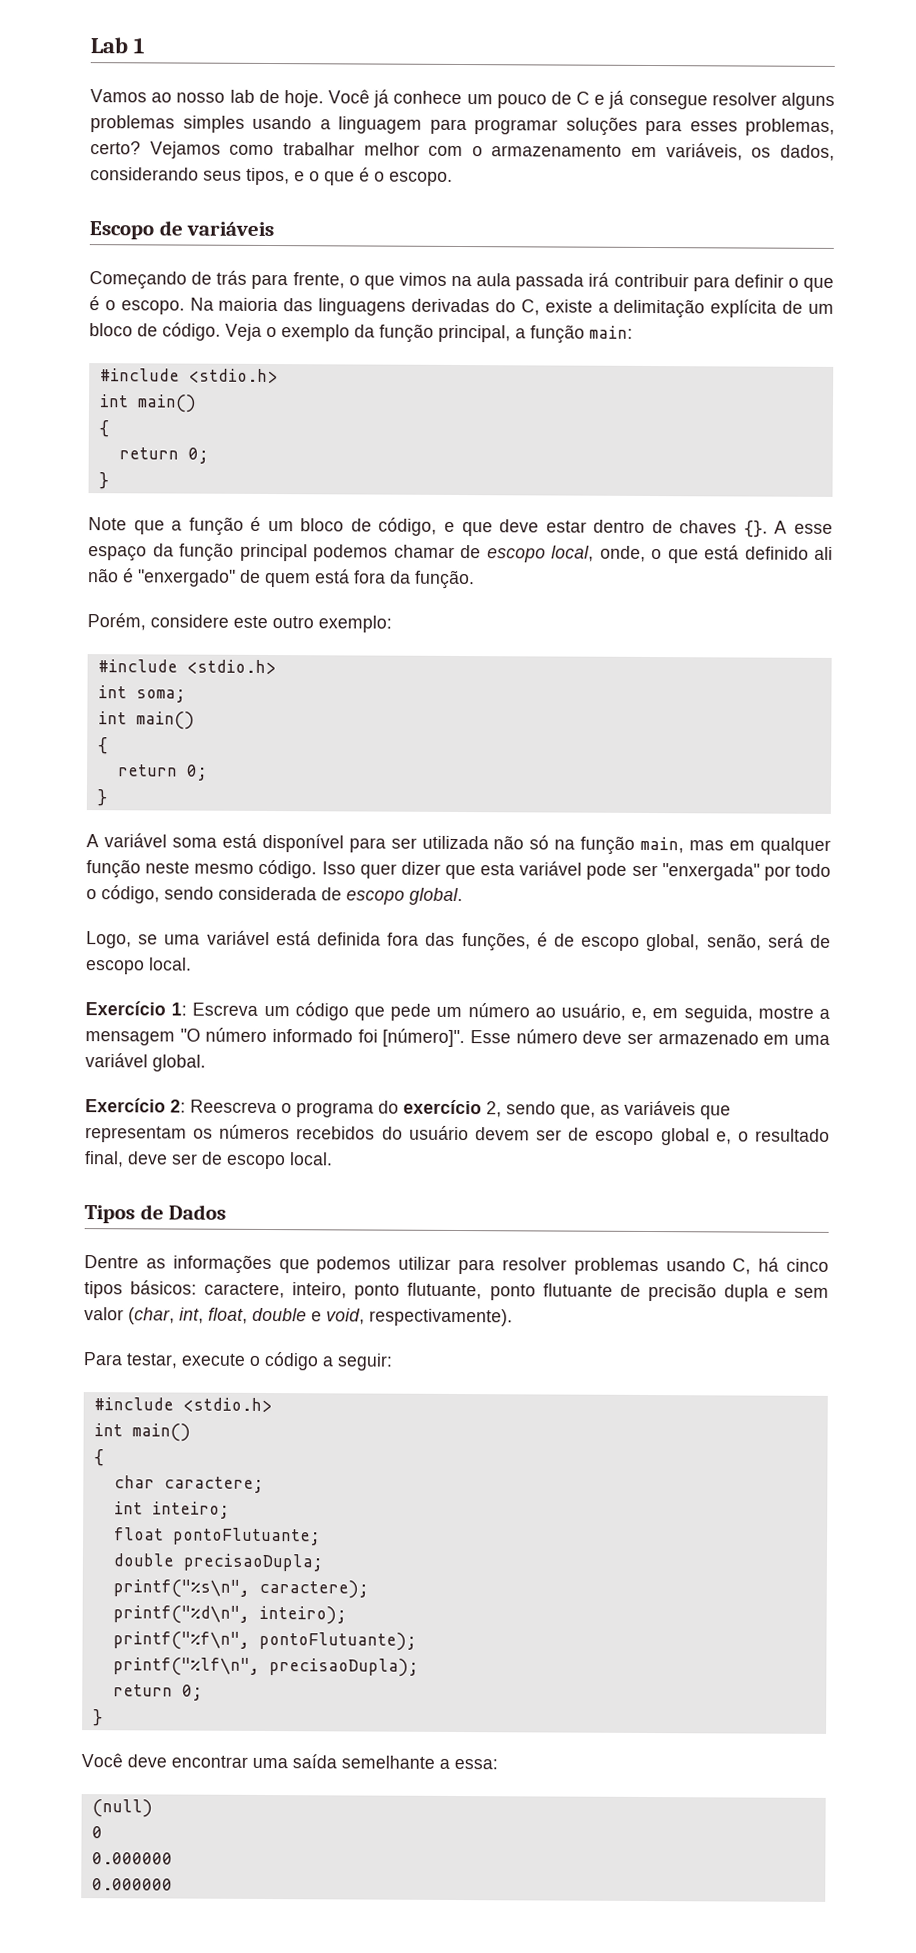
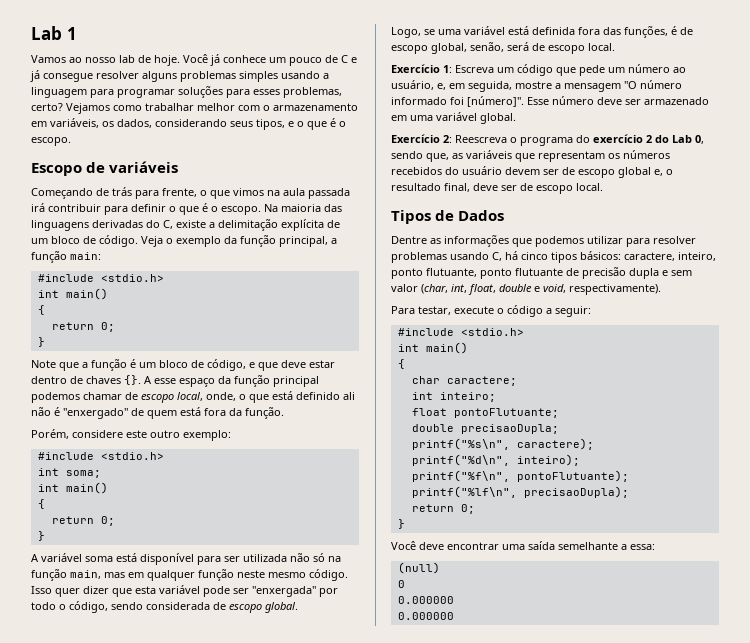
[486,1101,502,1118] 2, -> [646,135,704,144] 2 do Lab 0,

